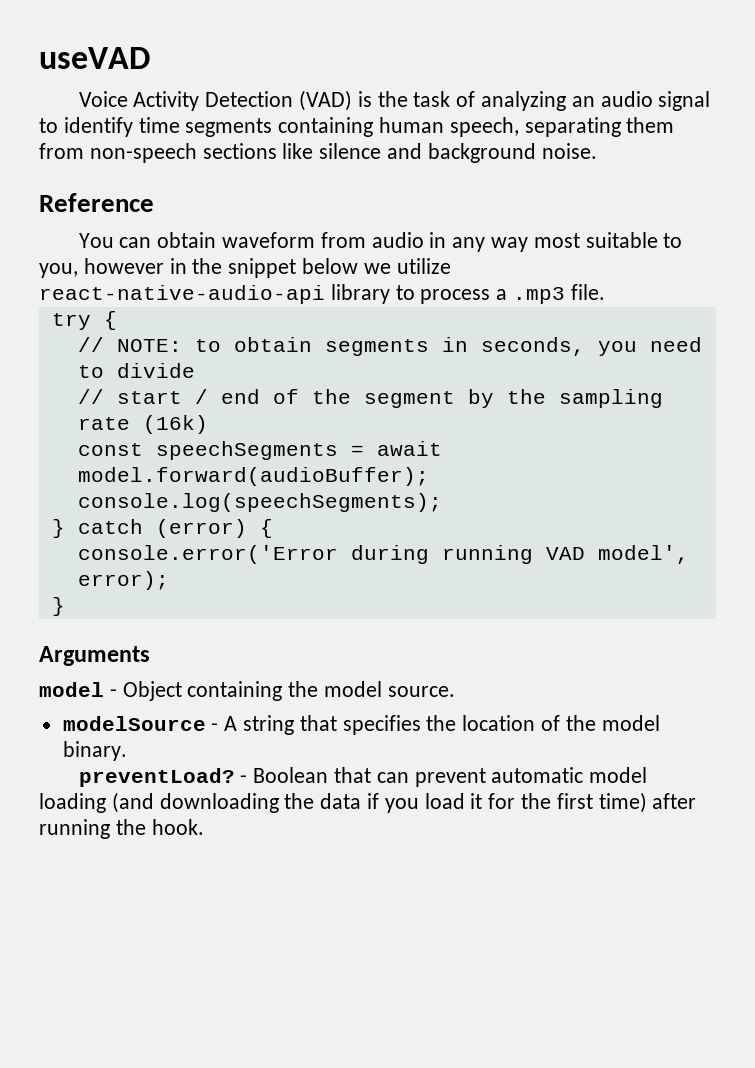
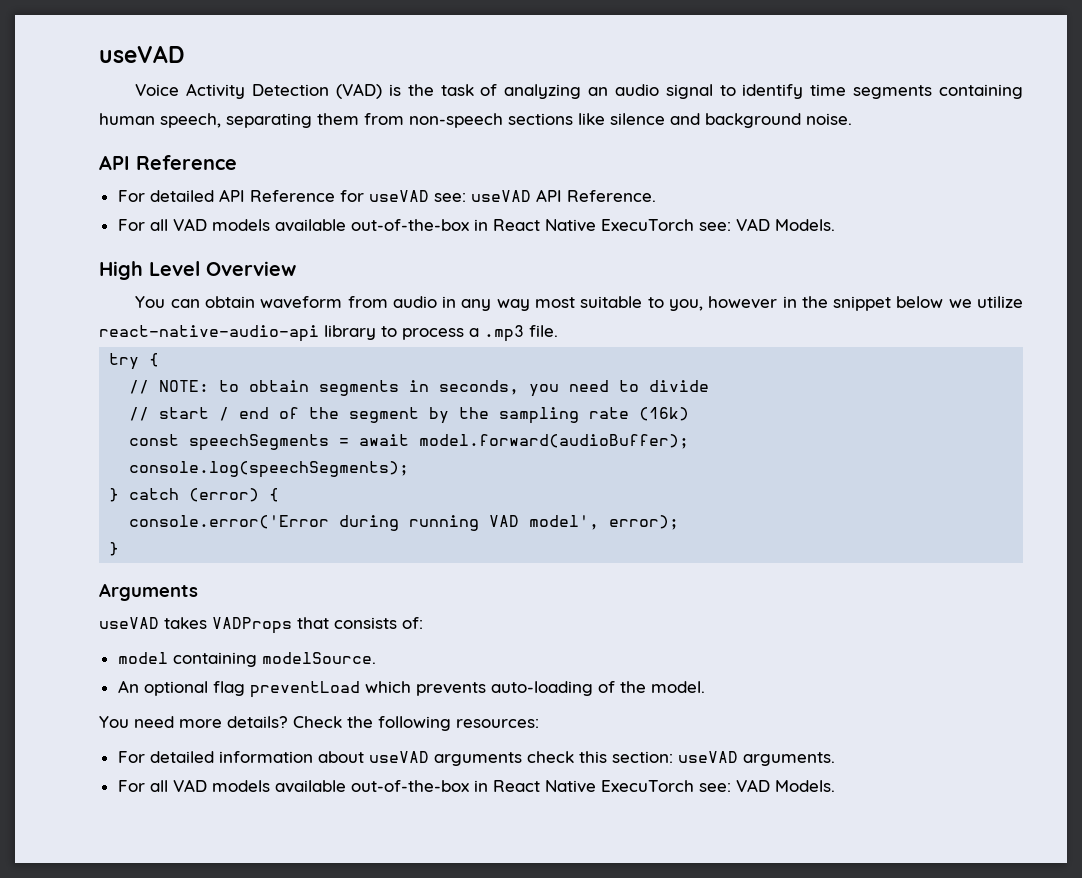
[39,193,154,212] Reference -> [99,155,237,170] [117,189,656,202] [117,218,835,232] [99,261,296,280] API Reference // For detailed API Reference for useVAD see: useVAD API Reference. // For all VAD models available out-of-the-box in React Native ExecuTorch see: VAD Models. // High Level Overview
[39,681,455,701] [62,715,660,735] [62,741,127,761] [78,767,648,787] [39,792,697,813] [39,819,204,839] model - Object containing the model source. // modelSource - A string that specifies the location of the model binary. // preventLoad? - Boolean that can prevent automatic model loading (and downloading the data if you load it for the first time) after running the hook. -> [99,617,423,634] [117,652,376,667] [117,680,705,698] [99,716,539,731] [117,751,835,766] [117,779,835,793] useVAD takes VADProps that consists of: // model containing modelSource. // An optional flag preventLoad which prevents auto-loading of the model. // You need more details? Check the following resources: // For detailed information about useVAD arguments check this section: useVAD arguments. // For all VAD models available out-of-the-box in React Native ExecuTorch see: VAD Models.

